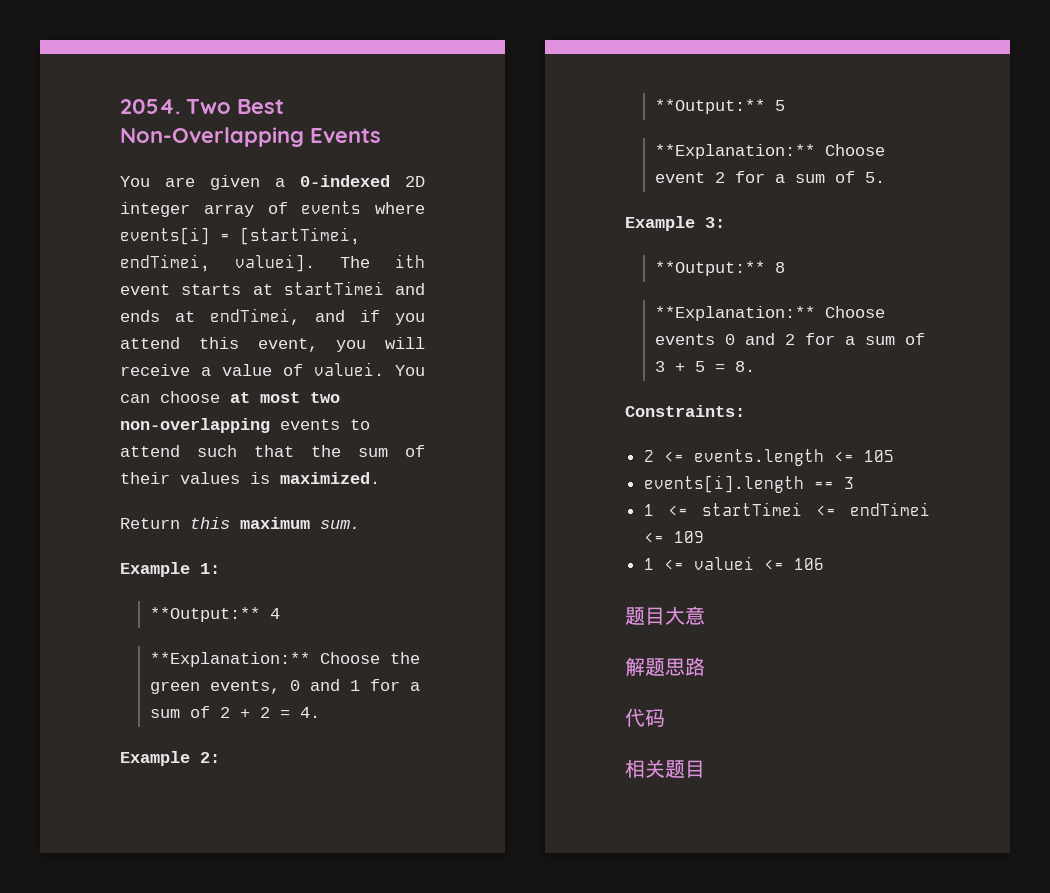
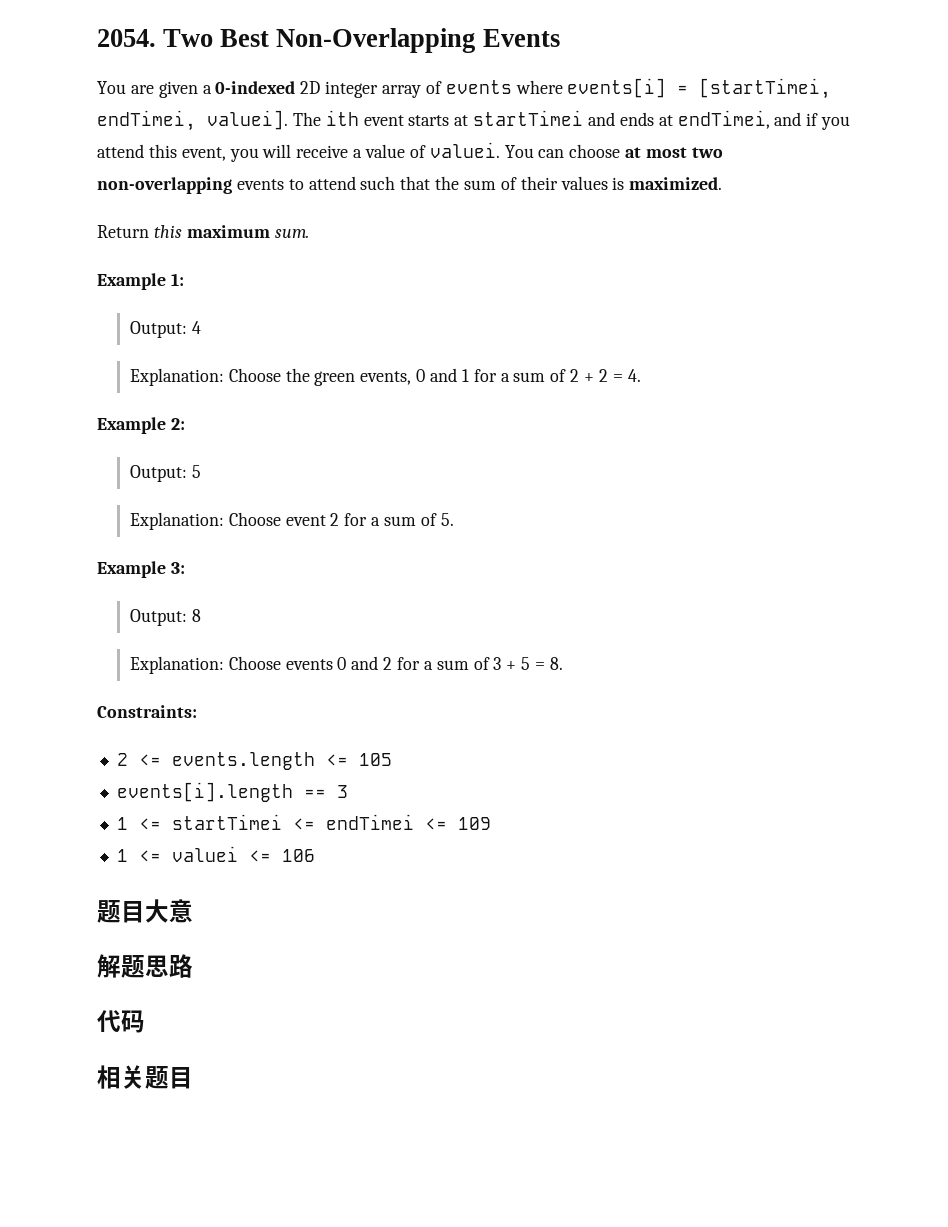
[149,607,260,622] **Output:** -> [129,321,187,338] Output:
[149,652,310,667] **Explanation:** -> [129,368,224,386] Explanation:
[654,99,765,114] **Output:** -> [129,465,187,482] Output:
[654,144,815,159] **Explanation:** -> [129,512,224,530] Explanation:
[654,261,765,276] **Output:** -> [129,609,187,626] Output:
[654,306,815,321] **Explanation:** -> [129,656,224,674] Explanation:

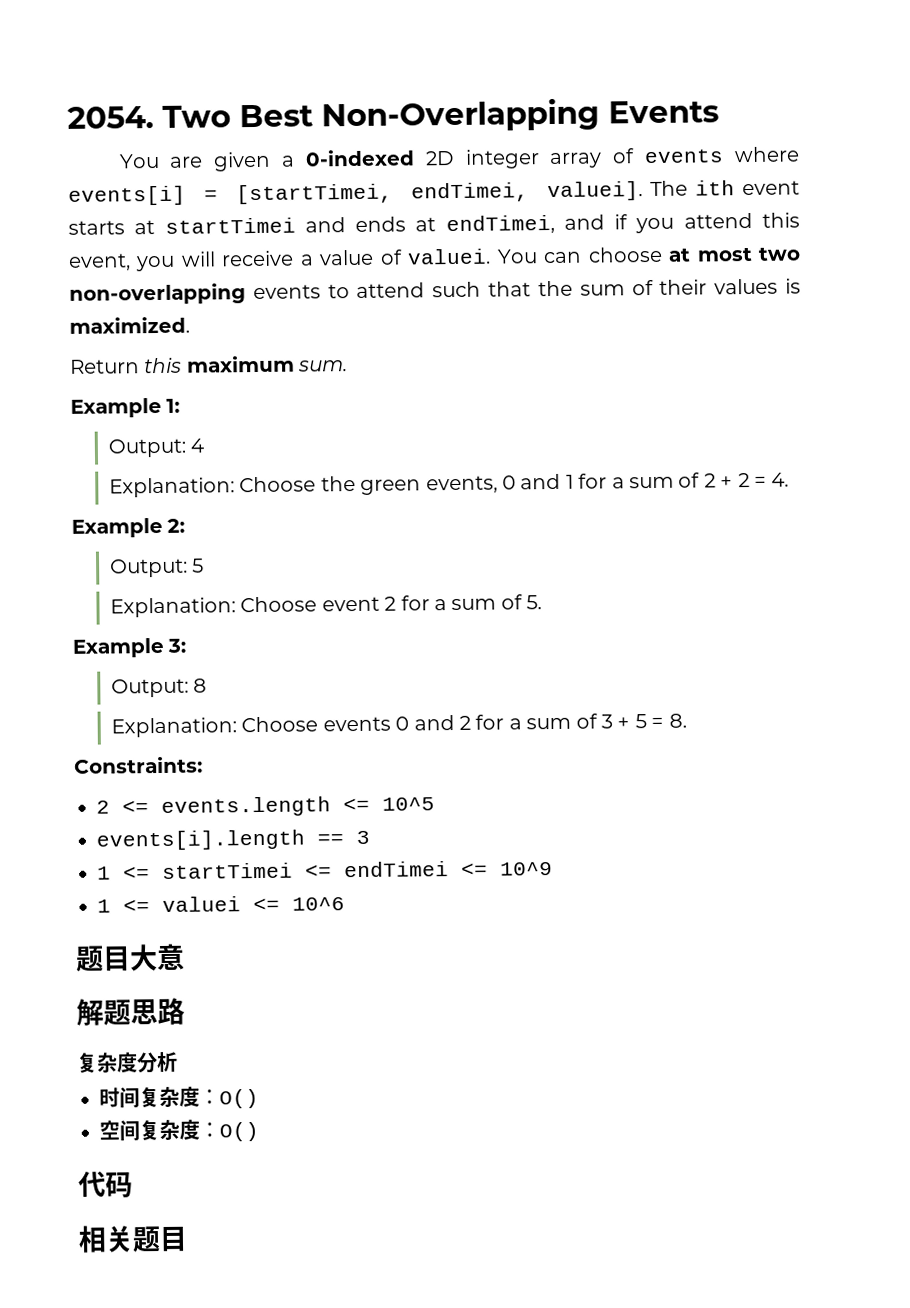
[358,753,392,766] 105 -> [382,797,435,811] 10^5
[457,817,491,830] 109 -> [500,862,553,876] 10^9
[281,849,315,862] 106 -> [292,897,345,911] 10^6
(193, 966) none -> [77,1051,178,1074] [99,1086,259,1109] [99,1119,259,1142] // 复杂度分析 // 时间复杂度：O() // 空间复杂度：O()

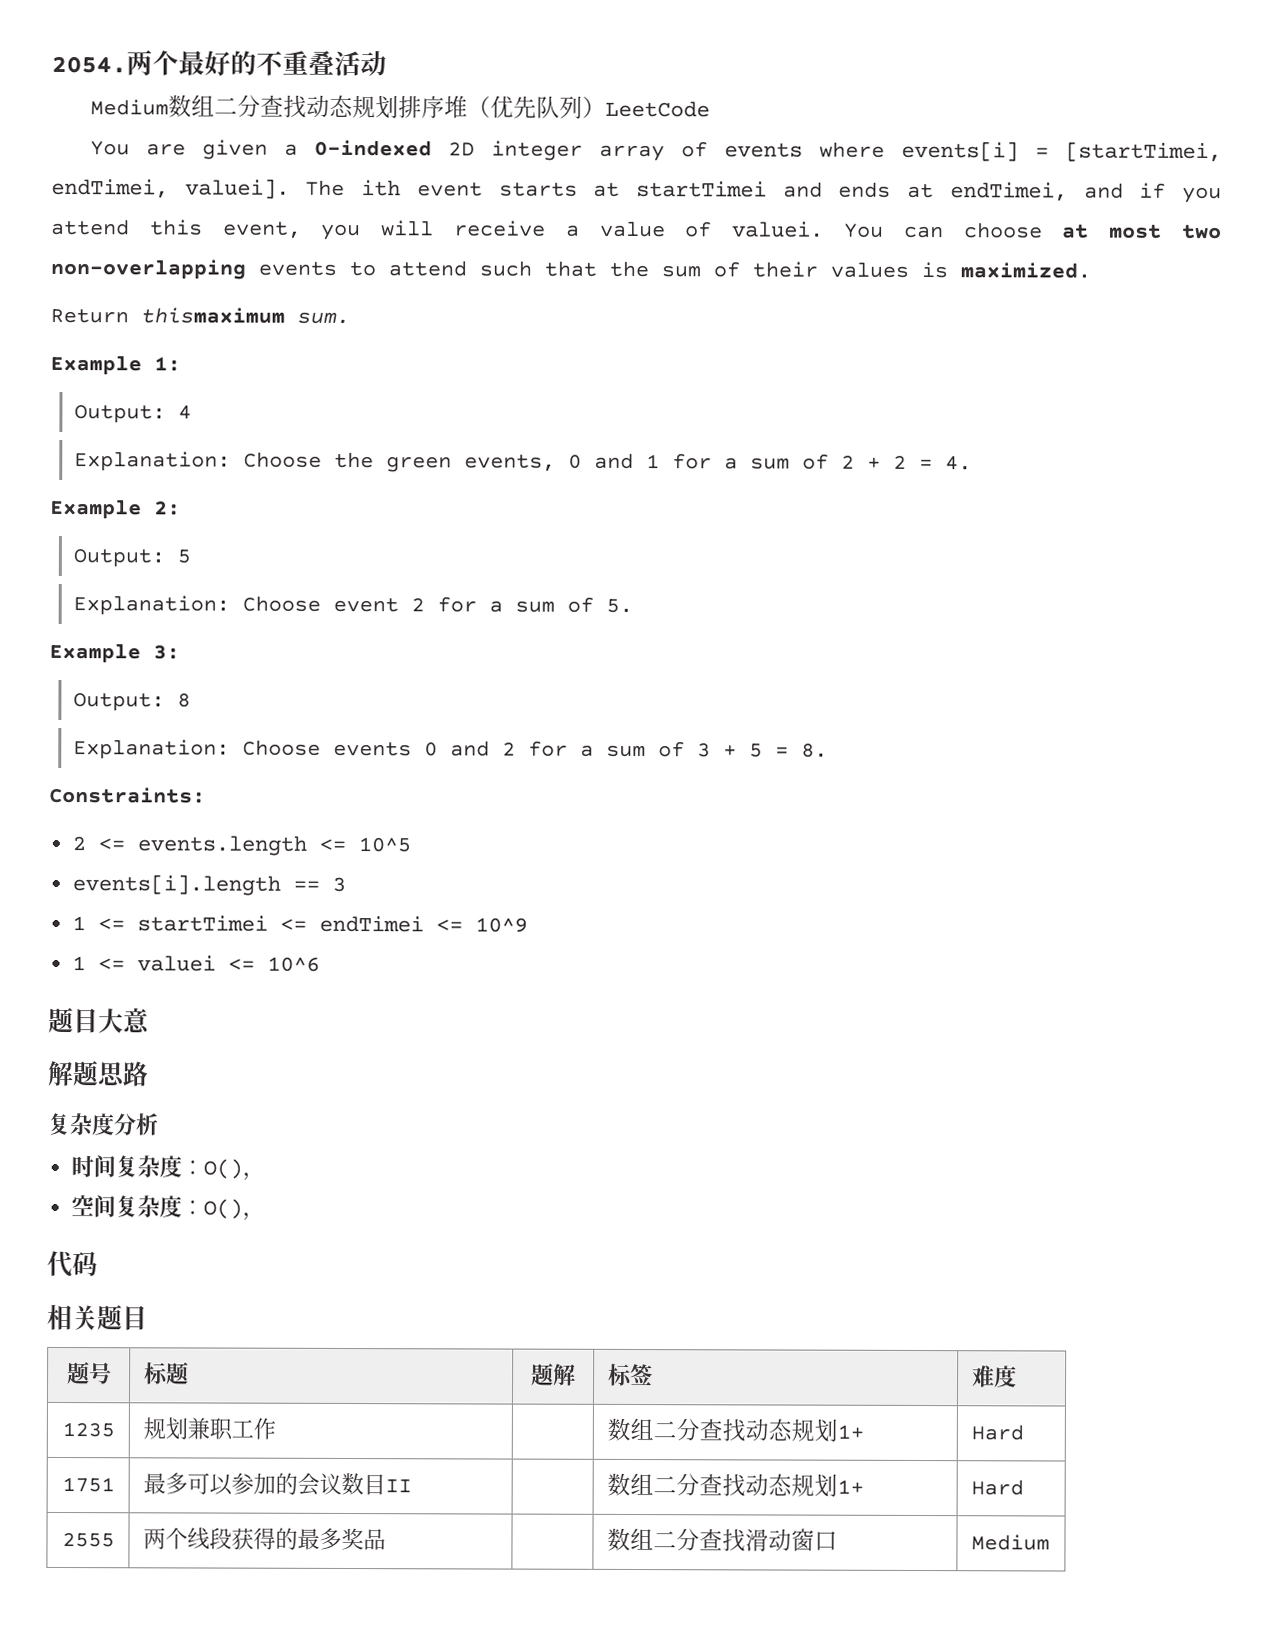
[162,98,719,133] Two Best Non-Overlapping Events -> [126,50,387,77] [90,94,711,119] 两个最好的不重叠活动 // Medium数组二分查找动态规划排序堆（优先队列）LeetCode
[143,355,295,374] this maximum -> [141,307,285,324] thismaximum
(259, 1099) none -> [242,1172,266,1181] ，
(259, 1132) none -> [242,1212,266,1221] ，
(188, 1239) none -> [66,1361,112,1385] [143,1361,189,1385] [531,1362,576,1386] [607,1363,653,1386] [971,1365,1017,1388] [61,1422,115,1438] [142,1417,276,1441] [606,1417,864,1442] [970,1424,1024,1441] [61,1477,115,1493] [142,1472,412,1496] [606,1472,864,1497] [970,1479,1024,1496] [61,1533,115,1548] [142,1527,386,1551] [606,1527,838,1552] [970,1534,1050,1551] // 题号 | 标题 | 题解 | 标签 | 难度 // 1235 | 规划兼职工作 | | 数组二分查找动态规划1+ | Hard // 1751 | 最多可以参加的会议数目II | | 数组二分查找动态规划1+ | Hard // 2555 | 两个线段获得的最多奖品 | | 数组二分查找滑动窗口 | Medium

